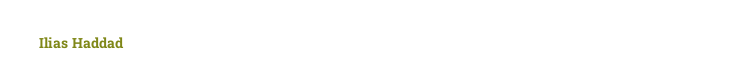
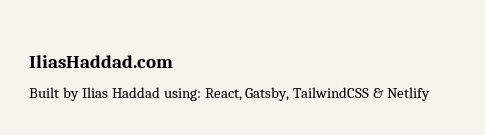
[39,37,124,49] Ilias Haddad -> [29,55,173,68] [29,87,431,101] IliasHaddad.com // Built by Ilias Haddad using: React, Gatsby, TailwindCSS & Netlify

